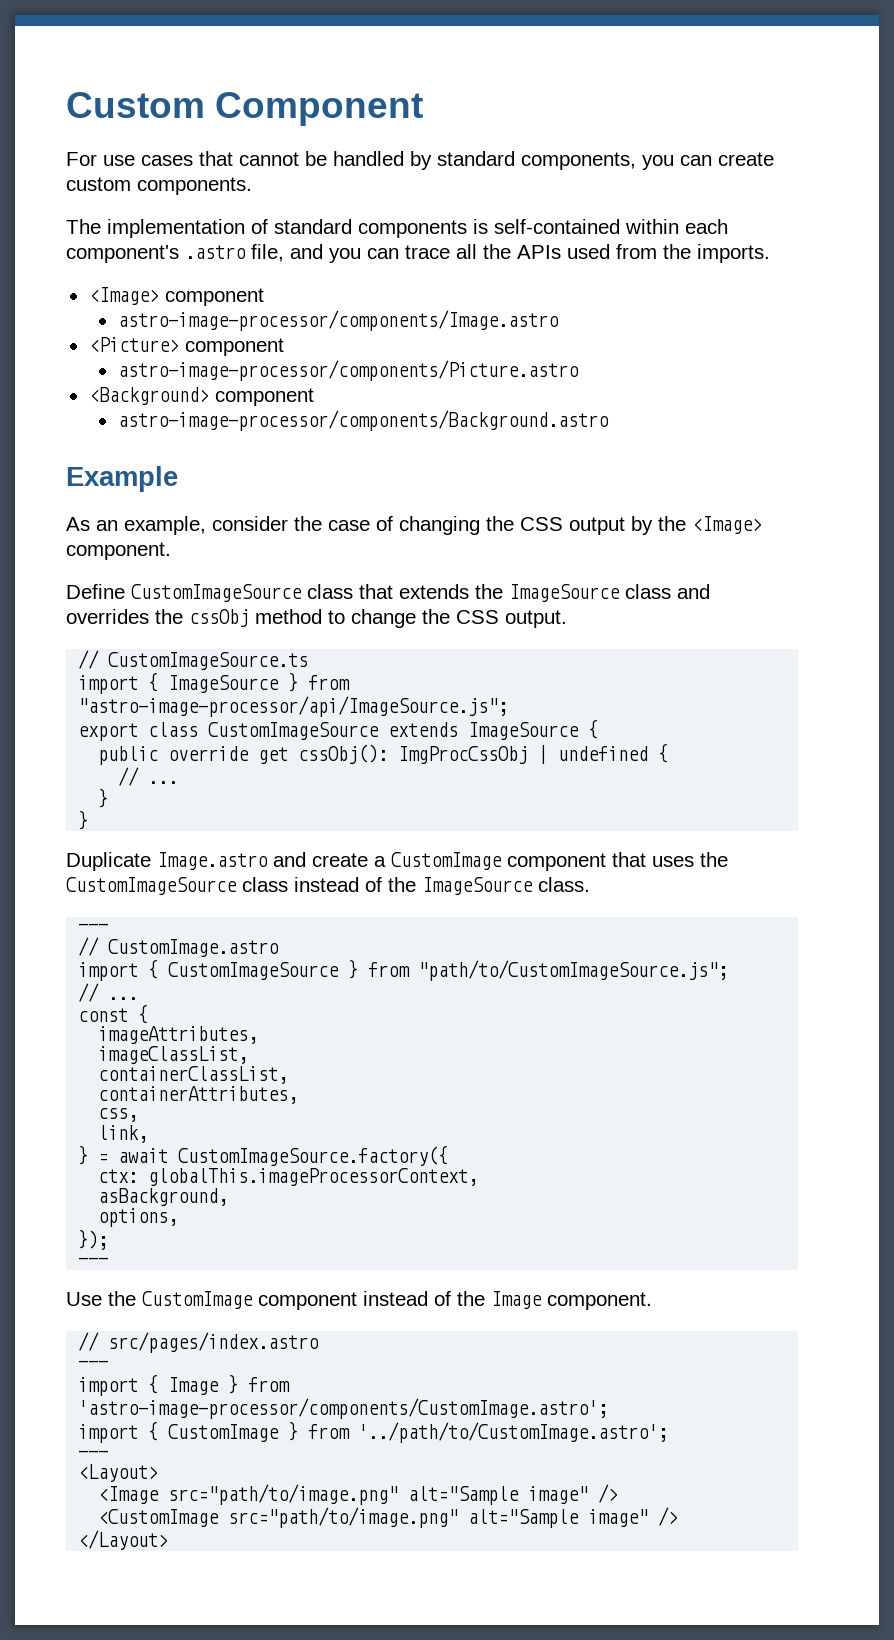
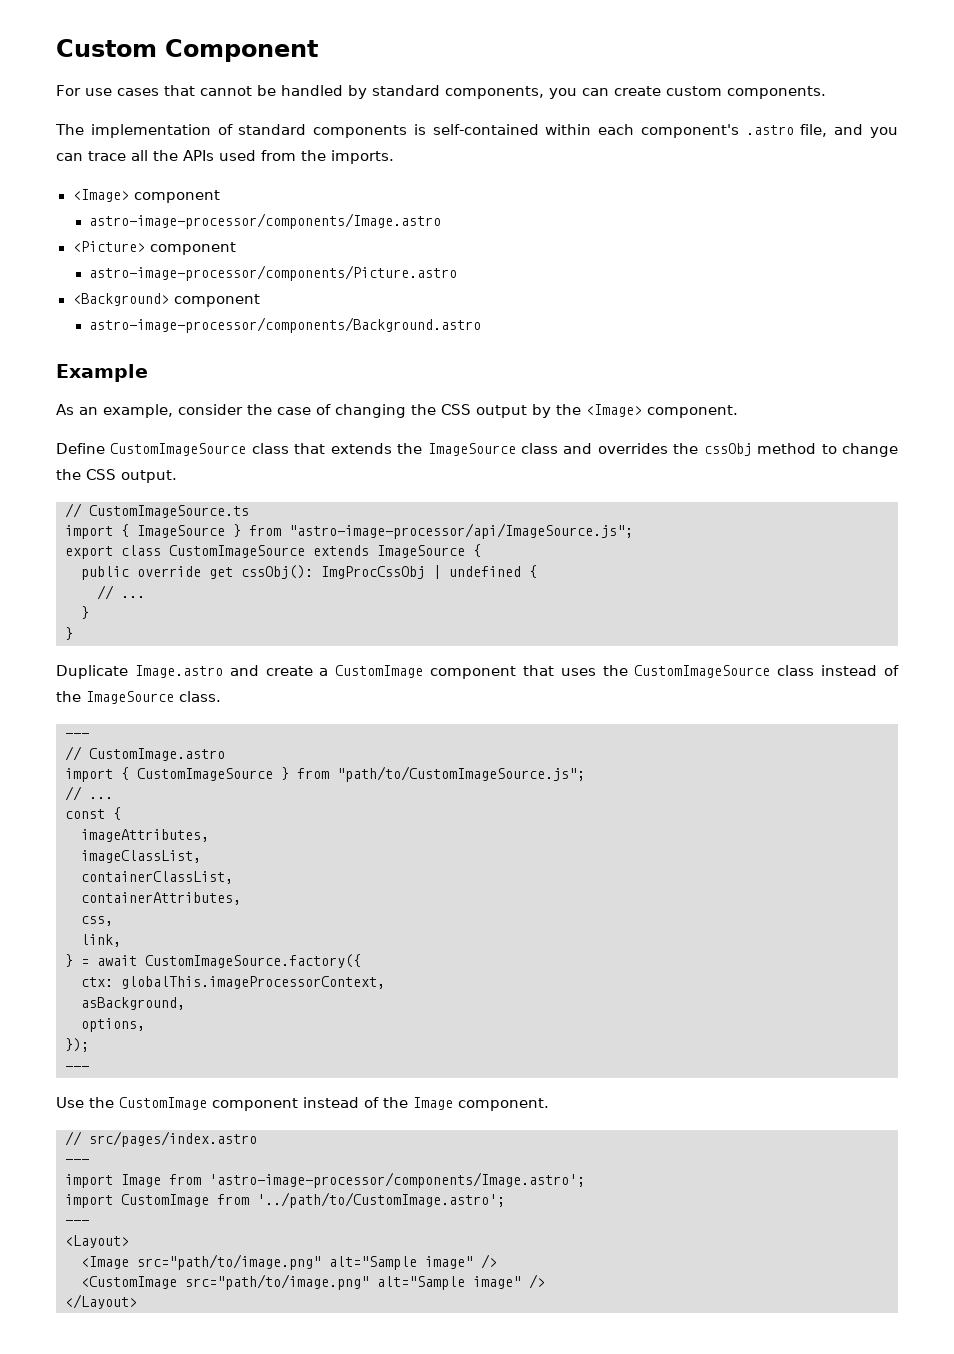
[148,1374,291,1395] [78,1398,609,1419] [78,1421,299,1443] { Image } from 'astro-image-processor/components/CustomImage.astro'; // import { CustomImage } -> [121,1172,585,1188] [65,1194,209,1208] Image from 'astro-image-processor/components/Image.astro'; // import CustomImage

